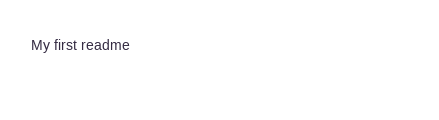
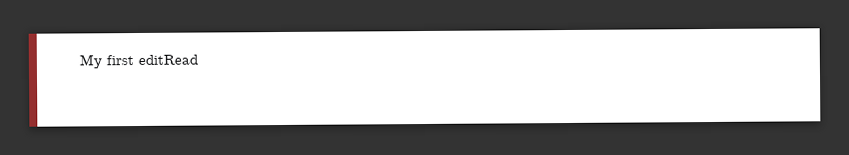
[81,39,130,50] readme -> [138,54,198,65] editRead

